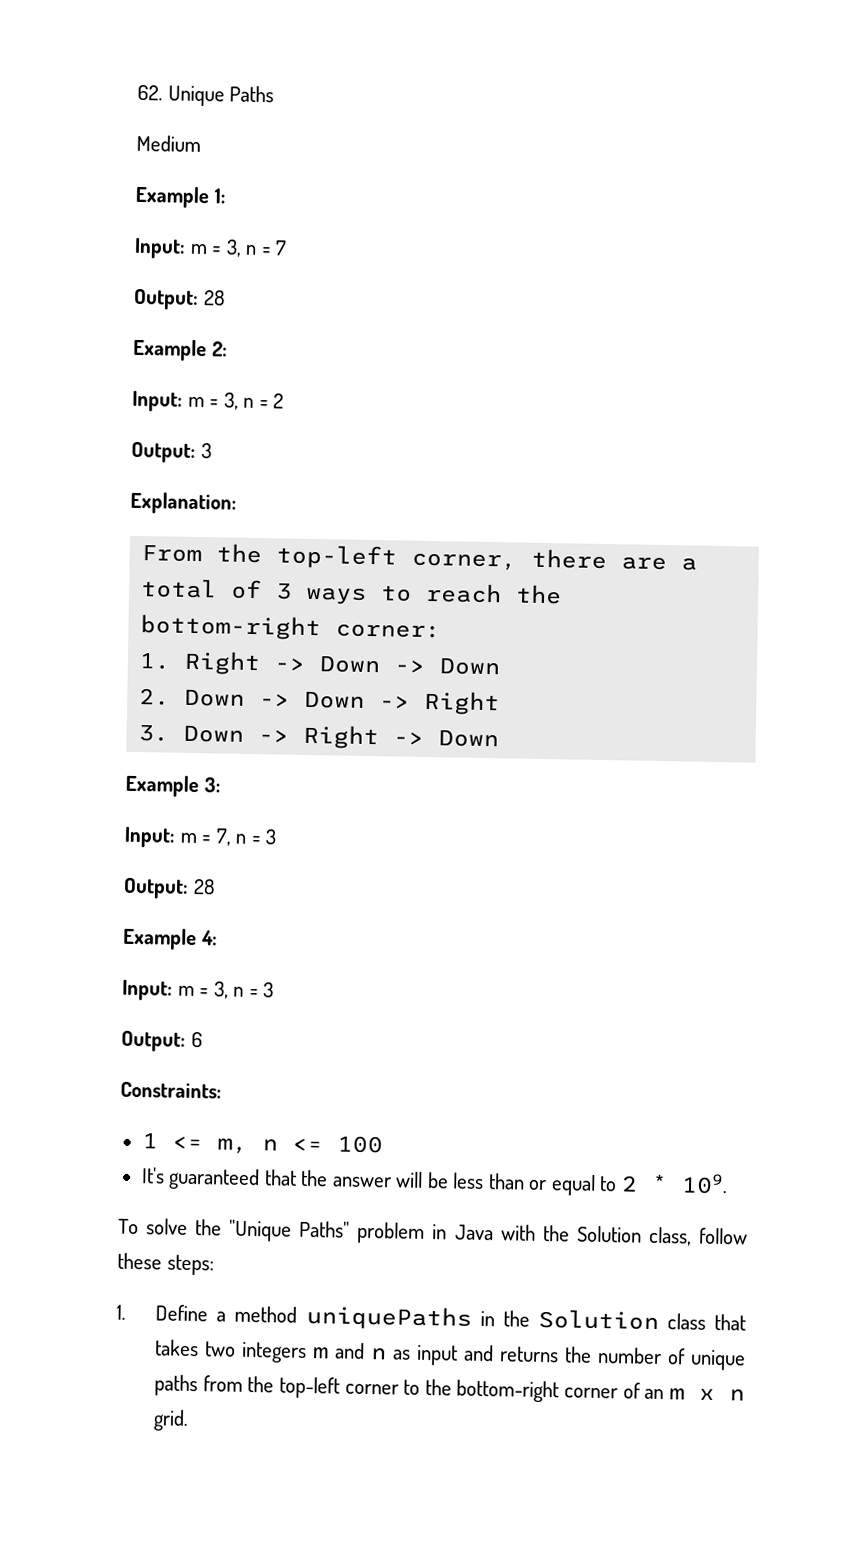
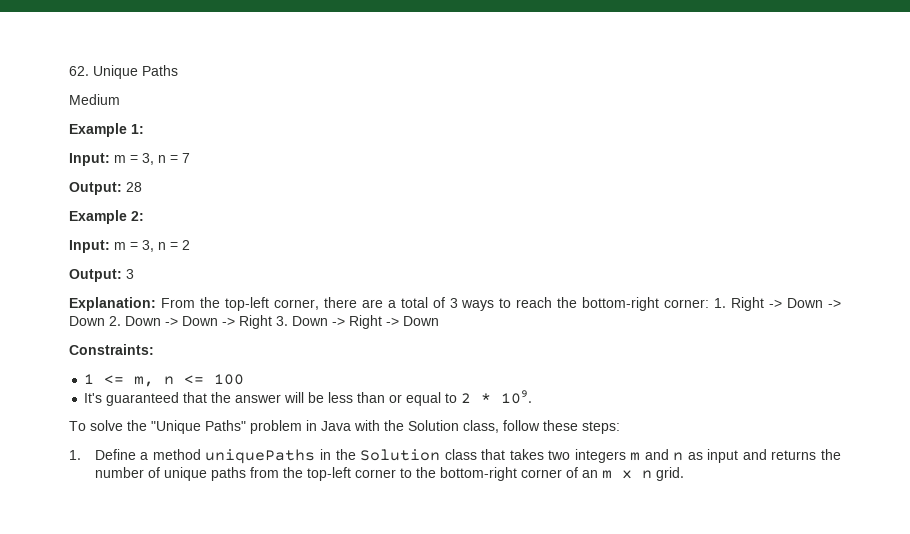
(237, 503) // -> (156, 304) none
(442, 631) // -> (710, 303) none
(502, 666) // -> (105, 321) none
(501, 703) // -> (272, 322) none
[125,774,221,798] [124,826,278,848] [123,877,215,899] [122,927,218,951] [122,979,275,1001] [121,1030,203,1052] // Example 3: // Input: m = 7, n = 3 // Output: 28 // Example 4: // Input: m = 3, n = 3 // Output: 6 -> (439, 321) none

